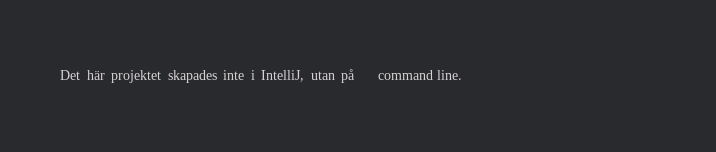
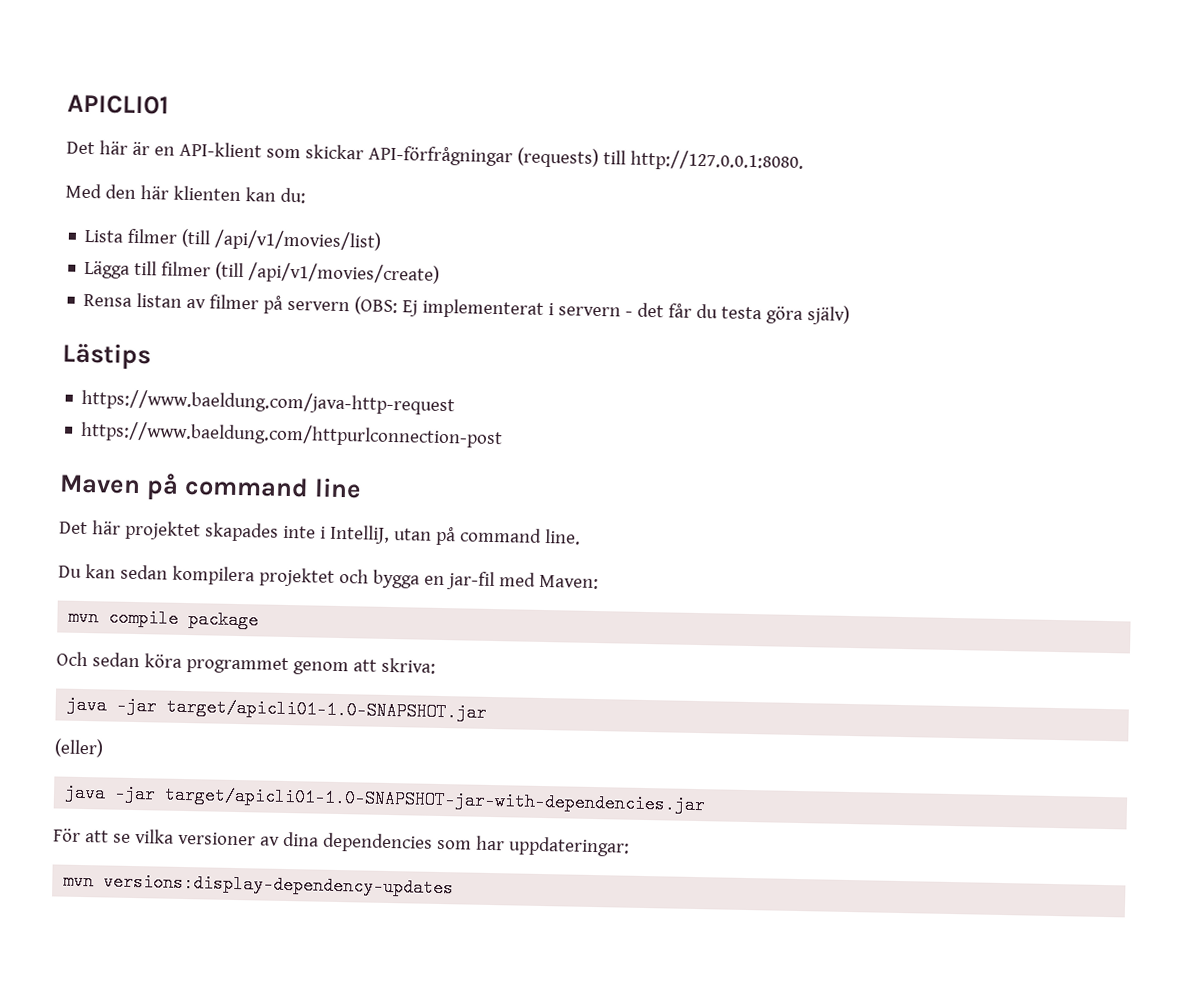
(60, 75) none -> [67,94,169,115] [66,140,804,172] [65,183,306,204] [84,228,383,252] [84,260,441,285] [83,292,851,325] [62,342,151,371] [81,388,456,416] [80,420,504,449] [59,473,362,501] APICLI01 // Det här är en API-klient som skickar API-förfrågningar (requests) till http://127.0.0.1:8080. // Med den här klienten kan du: // Lista filmer (till /api/v1/movies/list) // Lägga till filmer (till /api/v1/movies/create) // Rensa listan av filmer på servern (OBS: Ej implementerat i servern - det får du testa göra själv) // Lästips // https://www.baeldung.com/java-http-request // https://www.baeldung.com/httpurlconnection-post // Maven på command line //
(462, 75) none -> [58,564,599,591] [68,607,260,630] [56,651,436,676] [66,695,488,722] [54,738,104,758] [64,783,707,815] [53,828,630,857] [63,871,455,898] // Du kan sedan kompilera projektet och bygga en jar-fil med Maven: // mvn compile package // Och sedan köra programmet genom att skriva: // java -jar target/apicli01-1.0-SNAPSHOT.jar // (eller) // java -jar target/apicli01-1.0-SNAPSHOT-jar-with-dependencies.jar // För att se vilka versioner av dina dependencies som har uppdateringar: // mvn versions:display-dependency-updates

